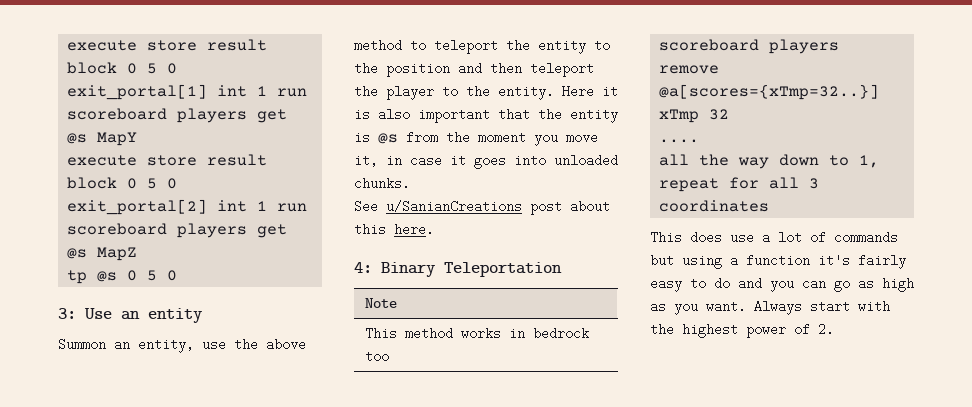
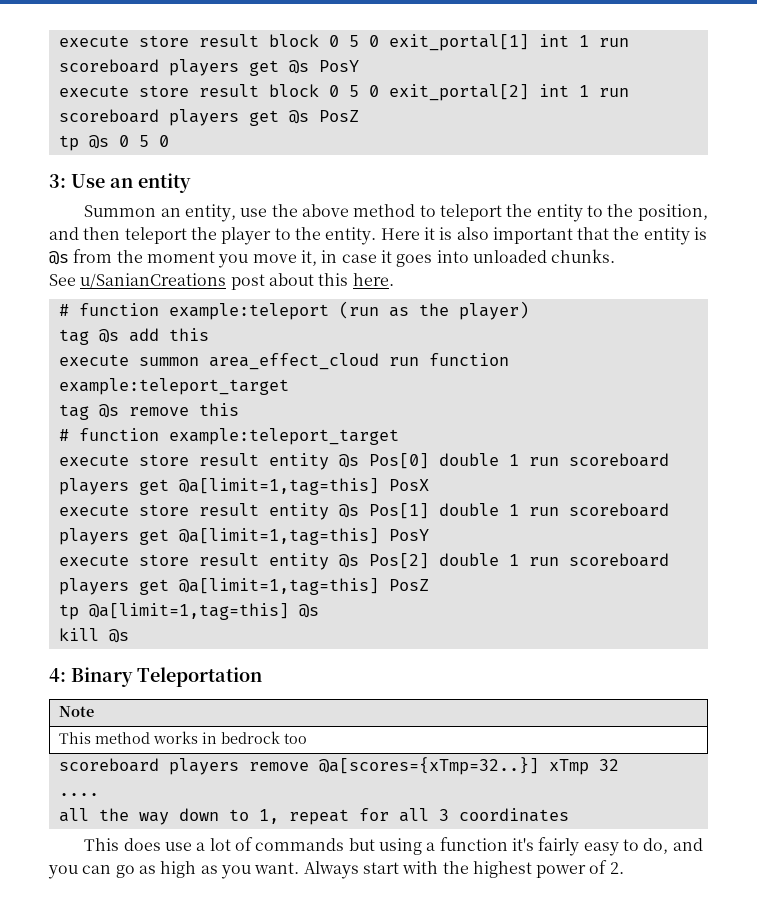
[97,132,138,146] MapY -> [318,60,359,72] PosY
[97,247,138,261] MapZ -> [318,110,359,122] PosZ
[386,64,450,77] position -> [637,204,708,221] position,
(434, 229) none -> [58,301,529,320] [58,328,209,345] [58,353,509,370] [58,378,289,395] [58,403,239,420] [58,428,399,445] [58,453,669,470] [58,478,429,495] [58,503,669,520] [58,528,429,545] [58,553,669,570] [58,578,429,595] [58,603,319,620] [58,628,129,643] // # function example:teleport (run as the player) // tag @s add this // execute summon area_effect_cloud run function example:teleport_target // tag @s remove this // # function example:teleport_target // execute store result entity @s Pos[0] double 1 run scoreboard players get @a[limit=1,tag=this] PosX // execute store result entity @s Pos[1] double 1 run scoreboard players get @a[limit=1,tag=this] PosY // execute store result entity @s Pos[2] double 1 run scoreboard players get @a[limit=1,tag=this] PosZ // tp @a[limit=1,tag=this] @s // kill @s
[714,277,730,290] do -> [643,838,669,854] do,

